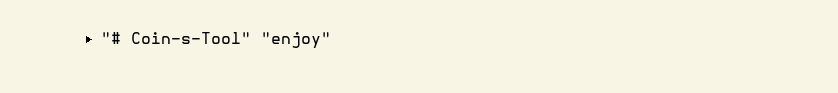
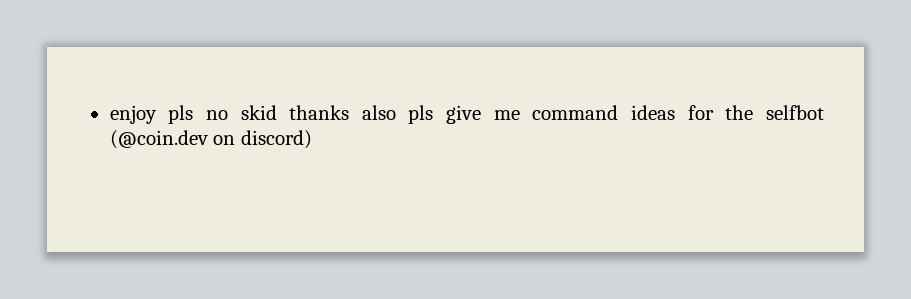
[100,32,331,49] "# Coin-s-Tool" "enjoy" -> [109,105,825,124] [109,130,312,149] enjoy pls no skid thanks also pls give me command ideas for the selfbot (@coin.dev on discord)

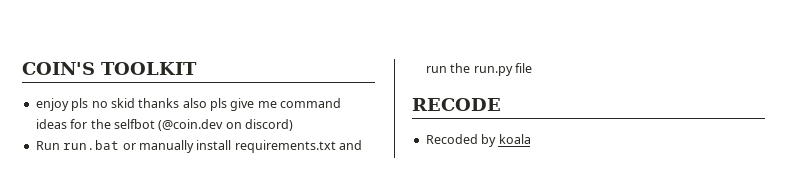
(109, 114) none -> [22,62,197,75] COIN'S TOOLKIT //
(312, 139) none -> [35,140,362,153] [425,63,532,76] [412,98,501,111] [425,134,531,147] // Run run.bat or manually install requirements.txt and run the run.py file // RECODE // Recoded by koala

